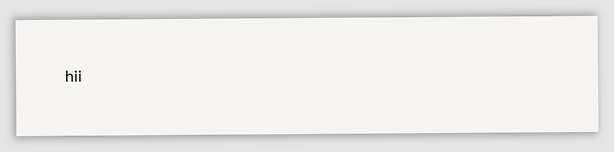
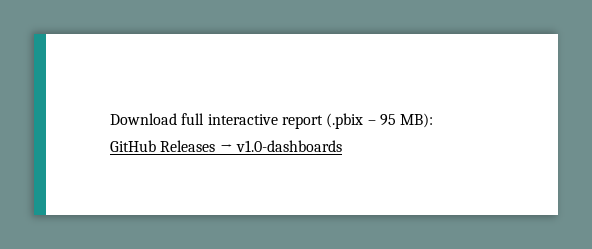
[64,70,83,82] hii -> [110,113,434,129] [110,140,342,152] Download full interactive report (.pbix – 95 MB): // GitHub Releases → v1.0-dashboards

